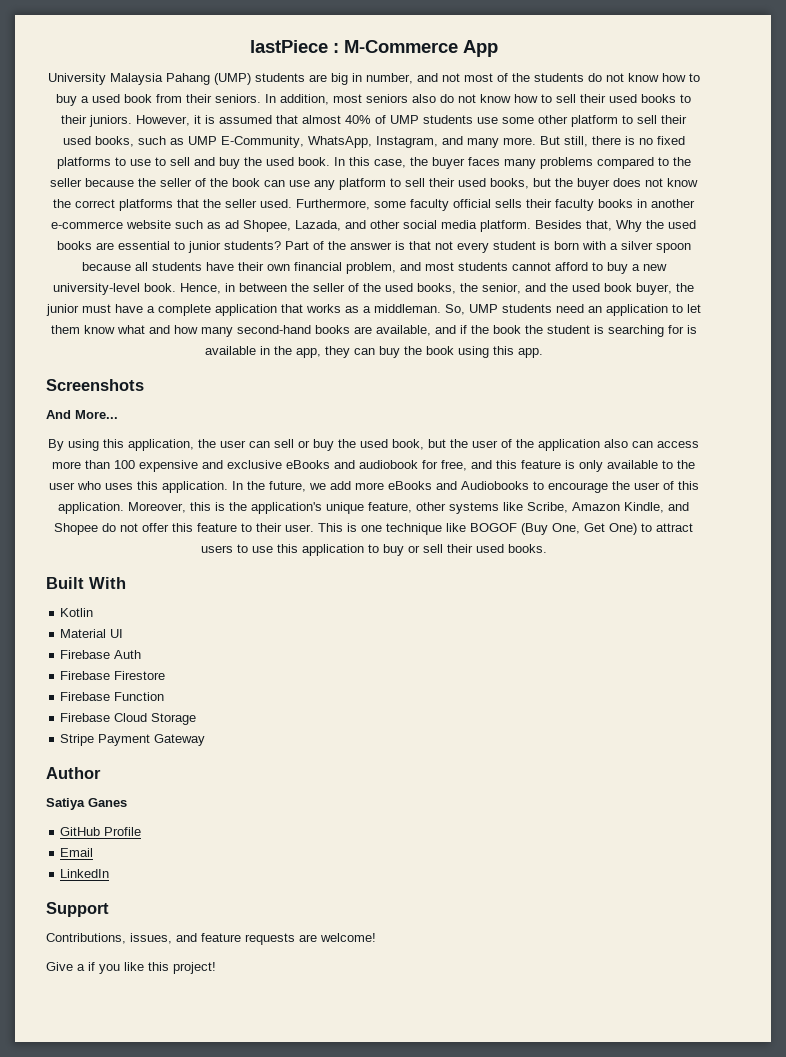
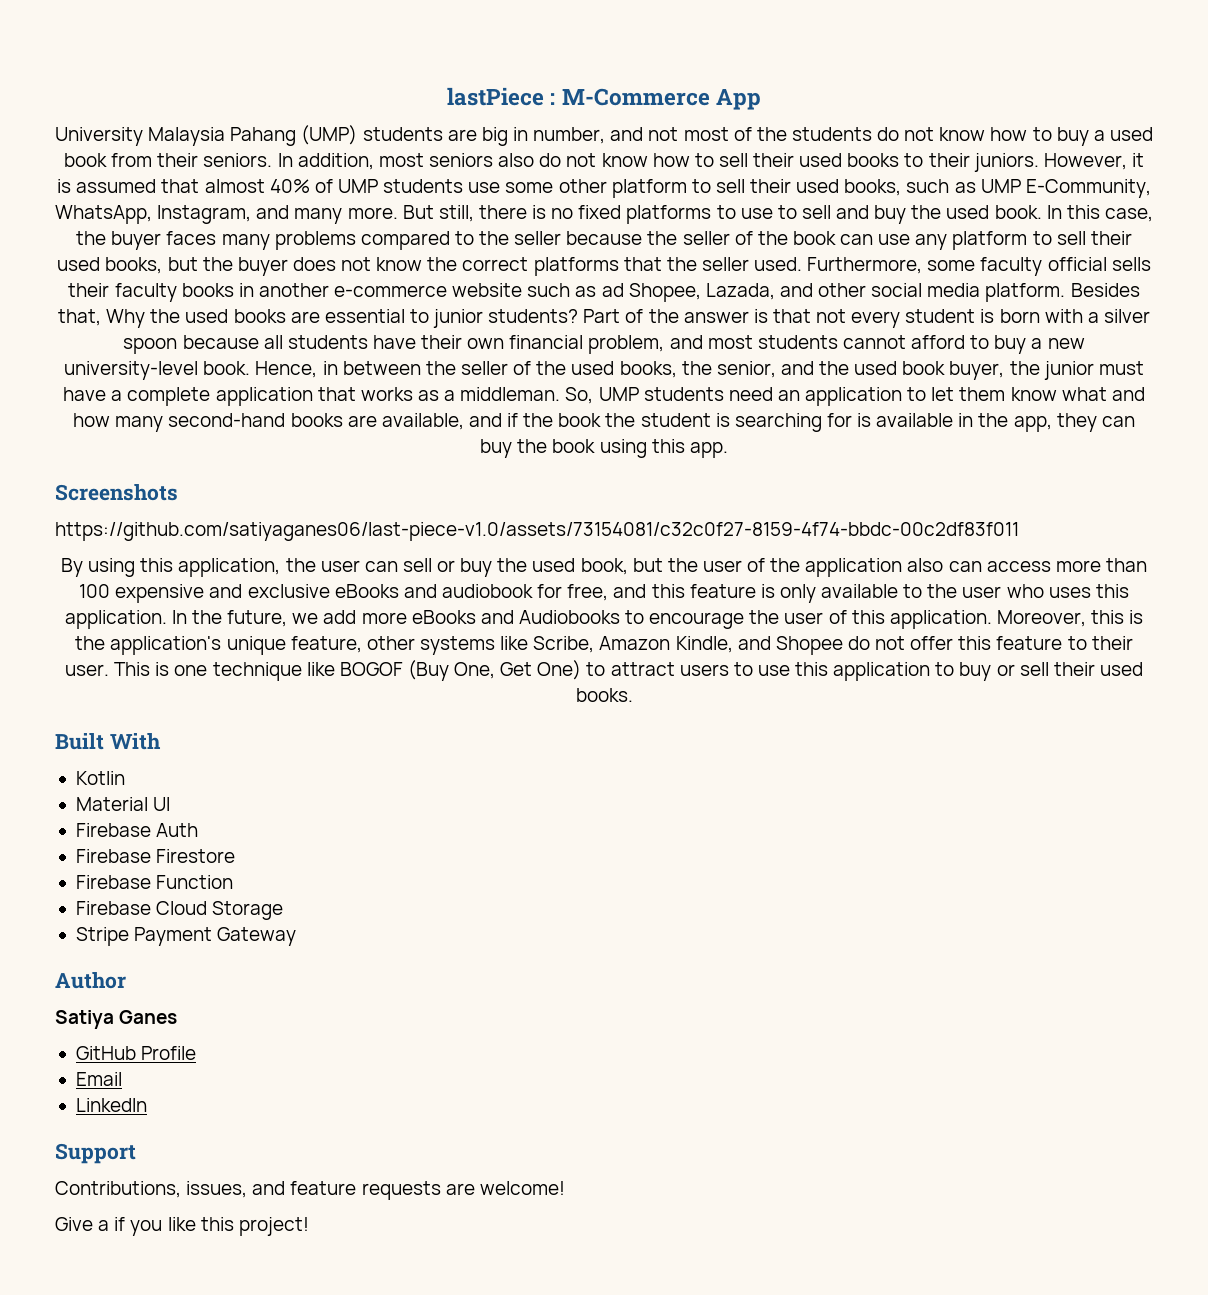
[46,410,118,419] And More... -> [55,522,1019,541] https://github.com/satiyaganes06/last-piece-v1.0/assets/73154081/c32c0f27-8159-4f74-bbdc-00c2df83f011

